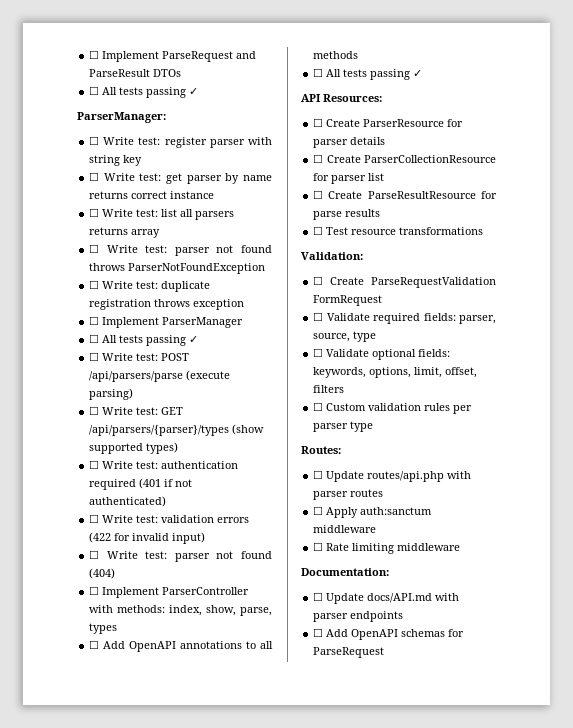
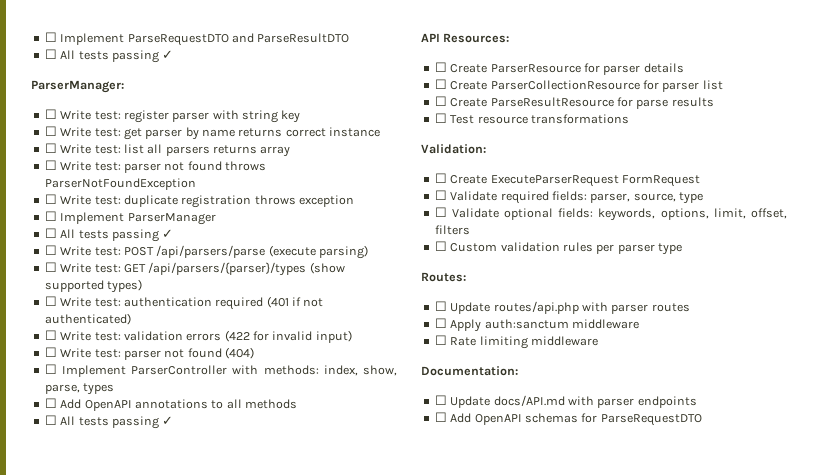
[89,50,257,62] [89,69,182,77] ☐ Implement ParseRequest and ParseResult DTOs -> [44,32,350,46] ☐ Implement ParseRequestDTO and ParseResultDTO
[371,277,496,288] ParseRequestValidation -> [490,175,619,187] ExecuteParserRequest
[313,647,385,658] ParseRequest -> [600,414,702,426] ParseRequestDTO

